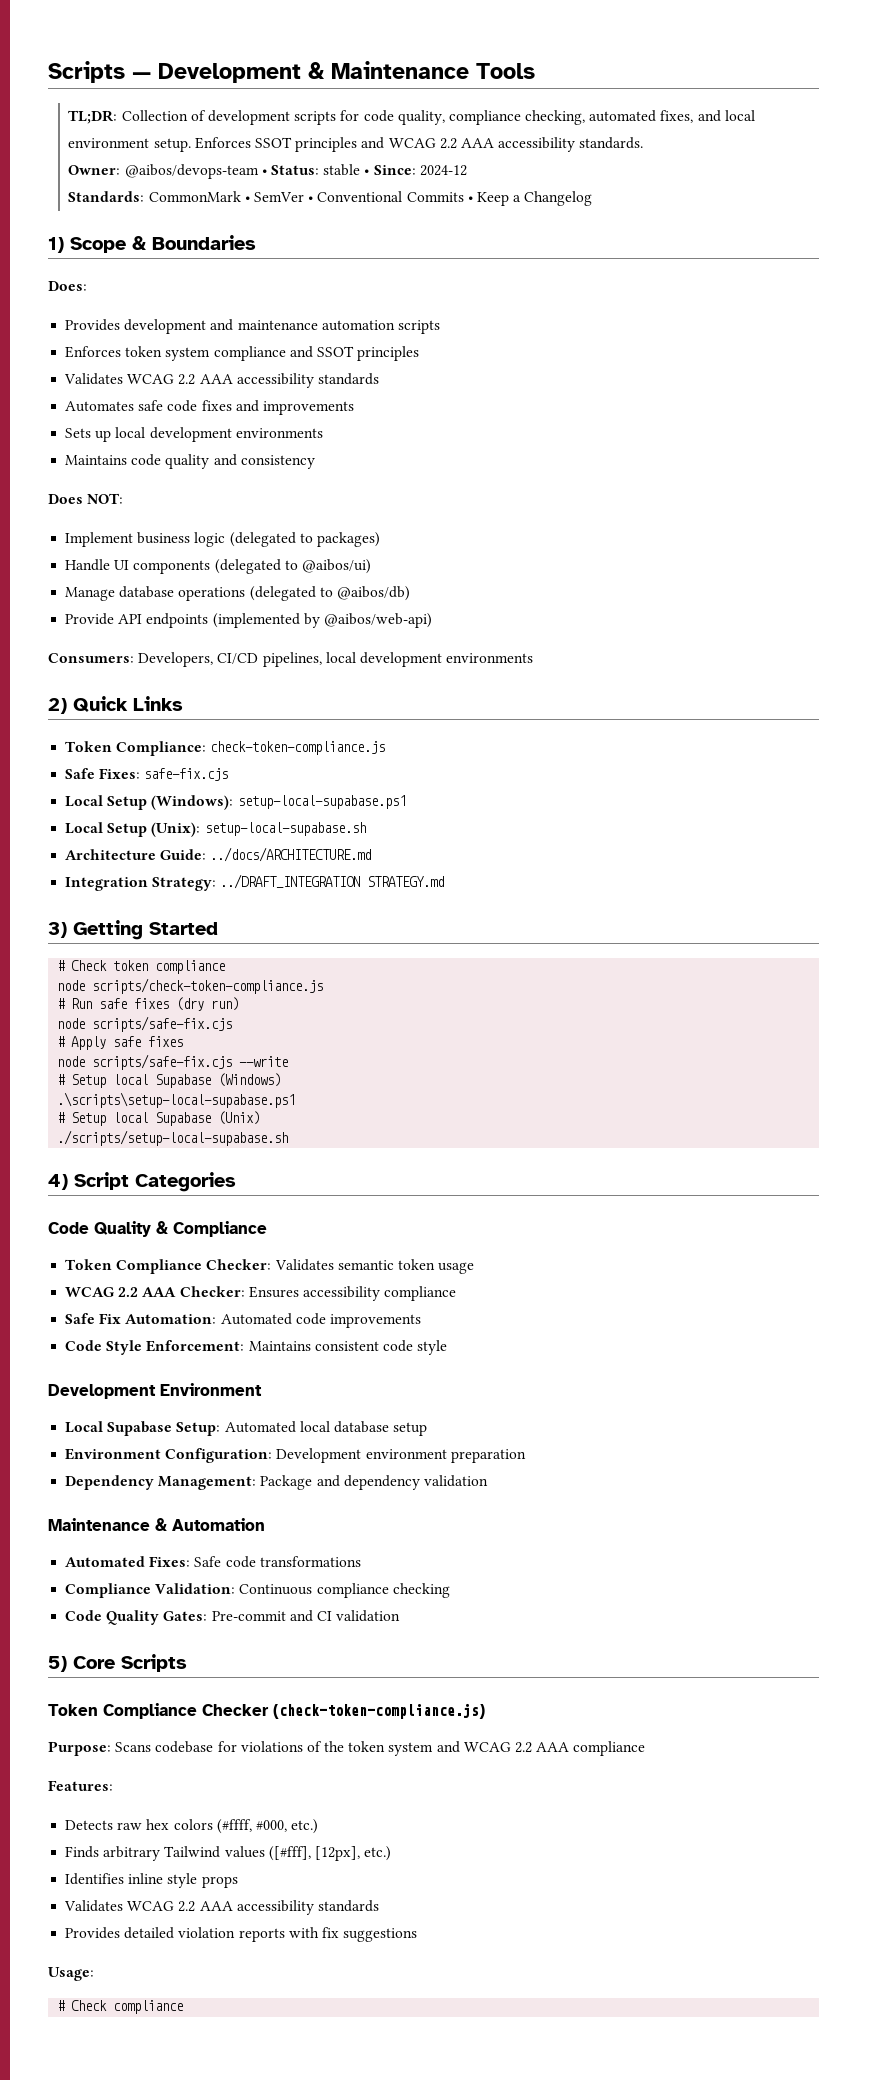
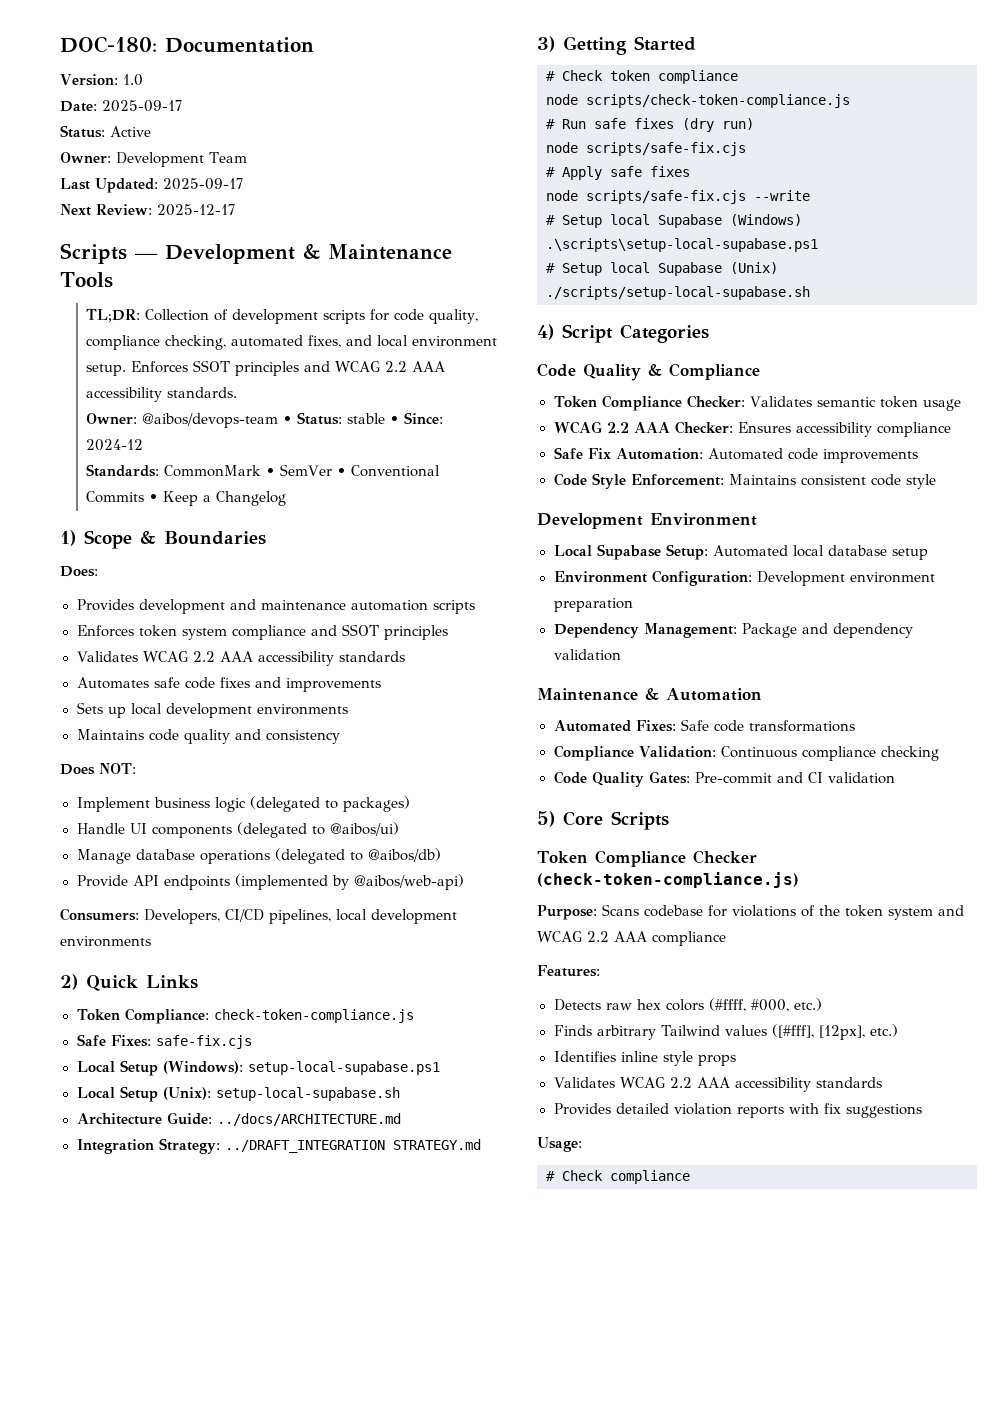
(48, 72) none -> [60,36,314,53] [60,74,143,86] [60,100,182,112] [60,125,151,138] [60,152,247,167] [60,178,243,193] [60,204,235,216] DOC-180: Documentation // Version: 1.0 // Date: 2025-09-17 // Status: Active // Owner: Development Team // Last Updated: 2025-09-17 // Next Review: 2025-12-17 //

